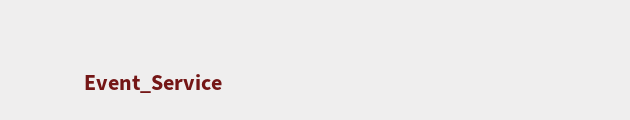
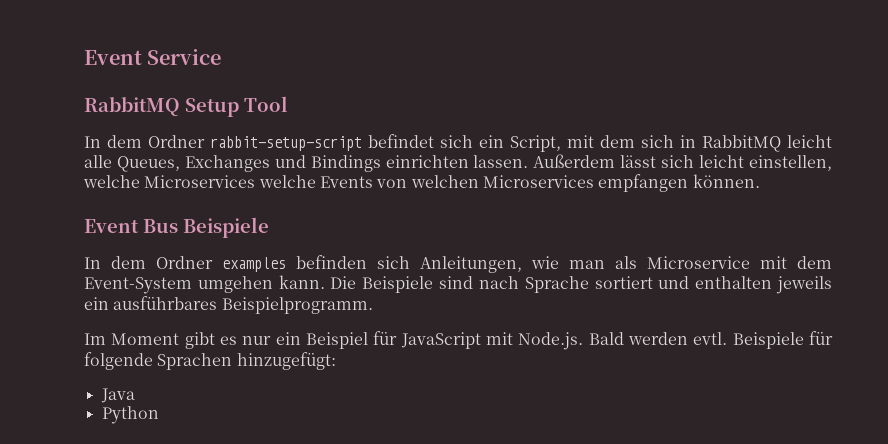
[84,74,222,93] Event_Service -> [84,49,222,65] [84,96,288,117] [84,134,832,152] [84,154,832,172] [83,174,760,192] [84,217,269,238] [84,255,832,273] [84,275,833,294] [84,296,373,314] [84,331,834,350] [84,352,336,370] [100,388,135,403] [101,406,159,424] Event Service // RabbitMQ Setup Tool // In dem Ordner rabbit-setup-script befindet sich ein Script, mit dem sich in RabbitMQ leicht alle Queues, Exchanges und Bindings einrichten lassen. Außerdem lässt sich leicht einstellen, welche Microservices welche Events von welchen Microservices empfangen können. // Event Bus Beispiele // In dem Ordner examples befinden sich Anleitungen, wie man als Microservice mit dem Event-System umgehen kann. Die Beispiele sind nach Sprache sortiert und enthalten jeweils ein ausführbares Beispielprogramm. // Im Moment gibt es nur ein Beispiel für JavaScript mit Node.js. Bald werden evtl. Beispiele für folgende Sprachen hinzugefügt: // Java // Python

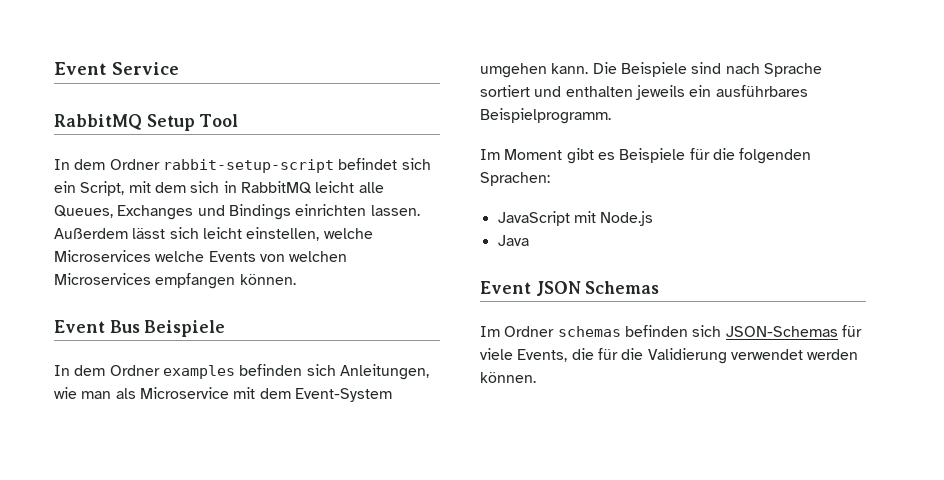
[242,331,834,350] [84,352,336,370] [100,388,135,403] [101,406,159,424] nur ein Beispiel für JavaScript mit Node.js. Bald werden evtl. Beispiele für folgende Sprachen hinzugefügt: // Java // Python -> [619,148,812,164] [480,172,550,186] [497,211,654,226] [497,235,529,246] [480,281,660,296] [480,325,862,337] [480,348,859,364] [480,372,536,383] Beispiele für die folgenden Sprachen: // JavaScript mit Node.js // Java // Event JSON Schemas // Im Ordner schemas befinden sich JSON-Schemas für viele Events, die für die Validierung verwendet werden können.

